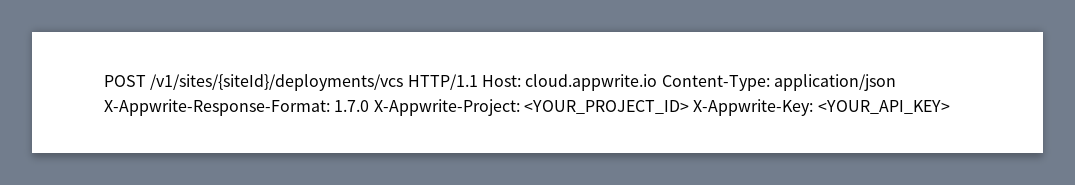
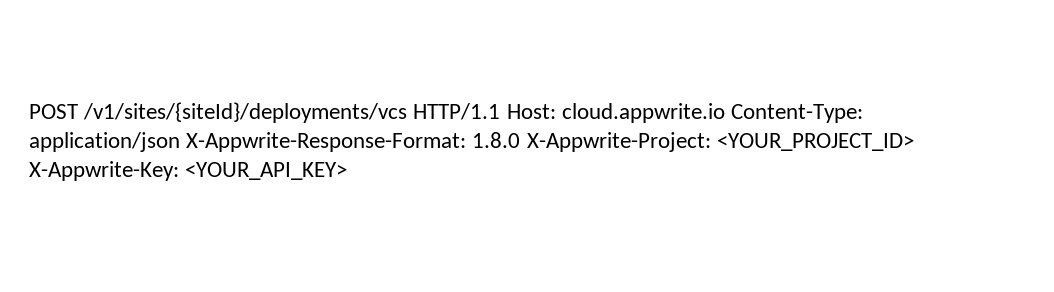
[334,100,370,112] 1.7.0 -> [472,132,521,148] 1.8.0

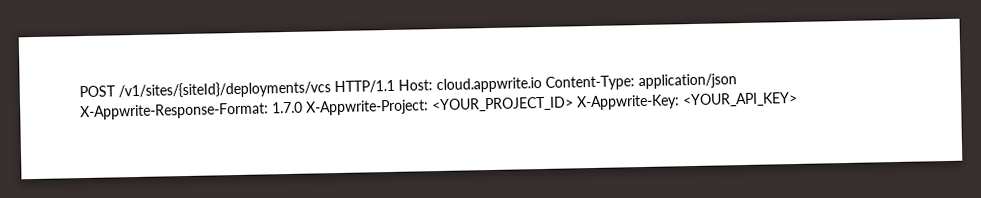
[472,132,521,148] 1.8.0 -> [272,101,303,114] 1.7.0

